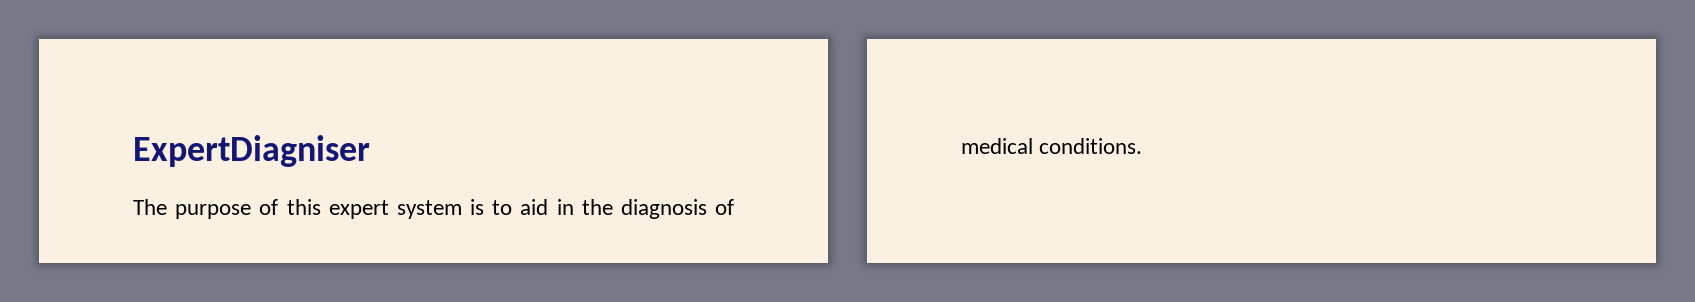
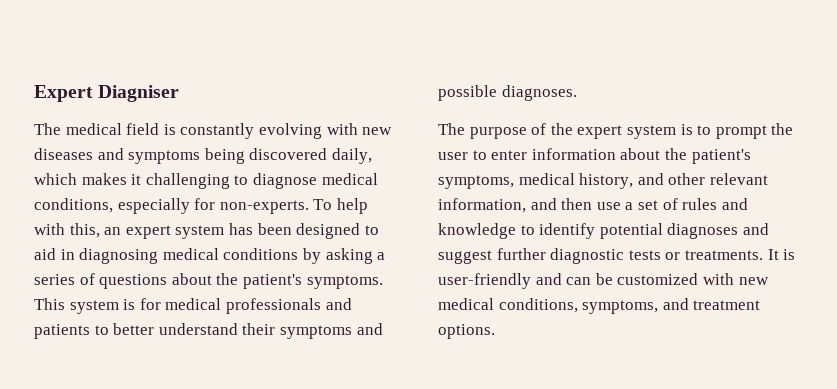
[133,135,370,167] ExpertDiagniser -> [34,85,180,102] [34,123,393,139] [34,148,372,164] [34,173,378,189] [34,198,368,214] [34,223,379,239] [34,248,386,264] [34,273,383,289] [34,298,352,314] [34,323,383,339] [438,85,577,101] Expert Diagniser // The medical field is constantly evolving with new diseases and symptoms being discovered daily, which makes it challenging to diagnose medical conditions, especially for non-experts. To help with this, an expert system has been designed to aid in diagnosing medical conditions by asking a series of questions about the patient's symptoms. This system is for medical professionals and patients to better understand their symptoms and possible diagnoses.
[286,199,321,215] this -> [550,123,573,135] the
[520,199,735,219] [961,138,1143,154] aid in the diagnosis of medical conditions. -> [715,123,794,139] [438,148,751,164] [438,173,768,189] [438,198,748,213] [438,223,769,239] [438,248,796,264] [438,273,769,289] [438,298,761,314] [438,324,495,339] prompt the user to enter information about the patient's symptoms, medical history, and other relevant information, and then use a set of rules and knowledge to identify potential diagnoses and suggest further diagnostic tests or treatments. It is user-friendly and can be customized with new medical conditions, symptoms, and treatment options.

